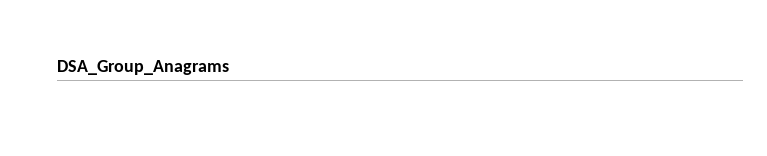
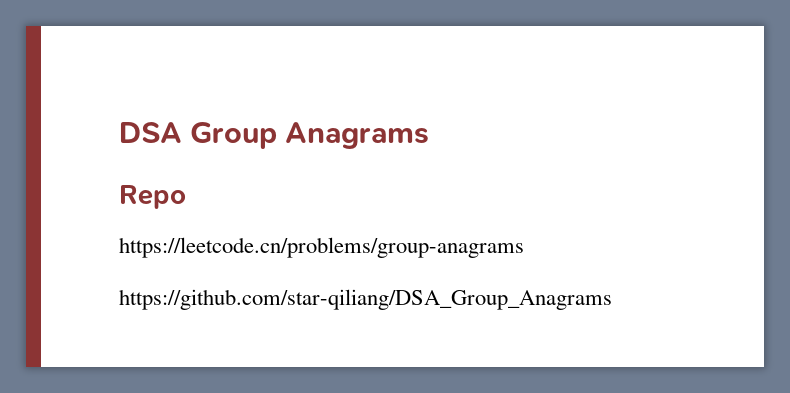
[57,60,229,75] DSA_Group_Anagrams -> [119,122,430,149] [119,185,186,209] [119,237,524,258] [119,289,612,310] DSA Group Anagrams // Repo // https://leetcode.cn/problems/group-anagrams // https://github.com/star-qiliang/DSA_Group_Anagrams

